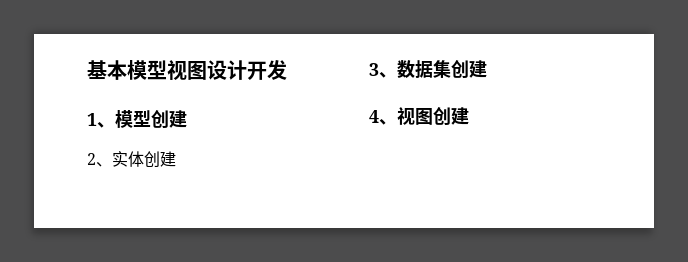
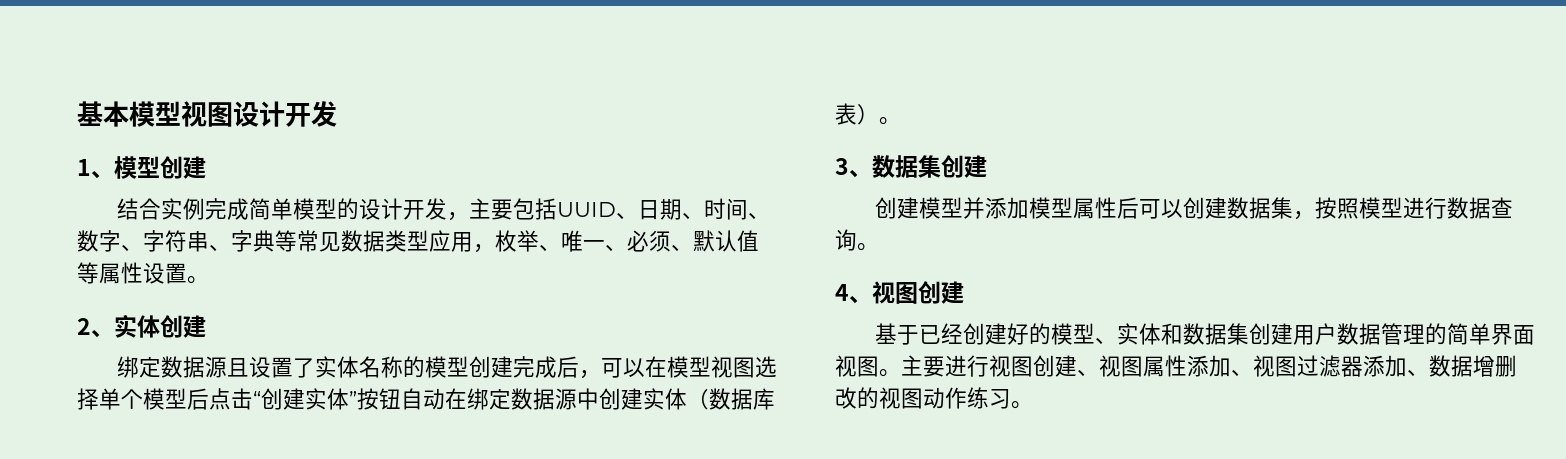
[87,151,176,168] [369,60,487,78] [369,107,469,125] 2、实体创建 // 3、数据集创建 // 4、视图创建 -> [116,198,770,221] [77,230,759,253] [77,262,209,284] [77,314,206,338] [116,356,777,379] [77,388,775,410] [835,103,901,125] [835,155,987,178] [874,197,1513,220] [835,229,879,251] [835,281,964,304] [874,323,1535,345] [835,355,1517,377] [835,387,1033,409] 结合实例完成简单模型的设计开发，主要包括UUID、日期、时间、数字、字符串、字典等常见数据类型应用，枚举、唯一、必须、默认值等属性设置。 // 2、实体创建 // 绑定数据源且设置了实体名称的模型创建完成后，可以在模型视图选择单个模型后点击“创建实体”按钮自动在绑定数据源中创建实体（数据库表）。 // 3、数据集创建 // 创建模型并添加模型属性后可以创建数据集，按照模型进行数据查询。 // 4、视图创建 // 基于已经创建好的模型、实体和数据集创建用户数据管理的简单界面视图。主要进行视图创建、视图属性添加、视图过滤器添加、数据增删改的视图动作练习。

